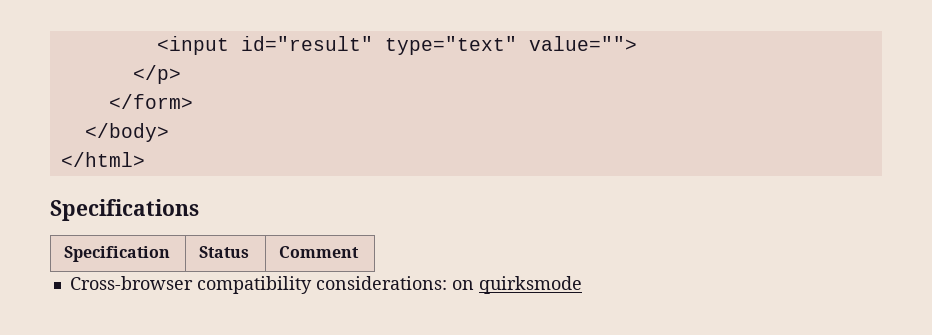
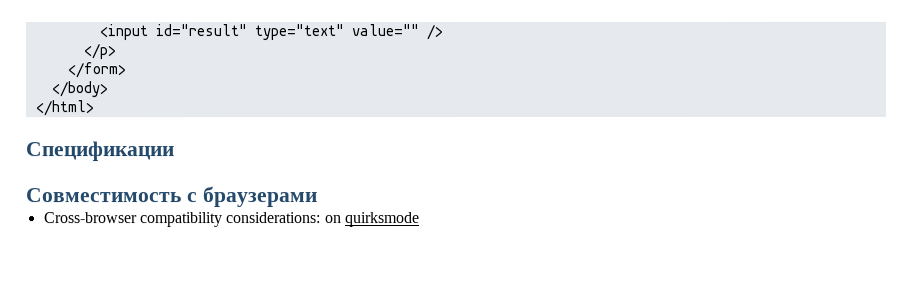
[528,36,637,51] value=""> -> [350,24,443,41] value="" />
[50,199,199,221] [64,246,171,262] [199,246,250,258] [279,246,360,258] Specifications // Specification | Status | Comment -> [25,141,175,162] [26,186,318,208] Спецификации // Совместимость с браузерами

